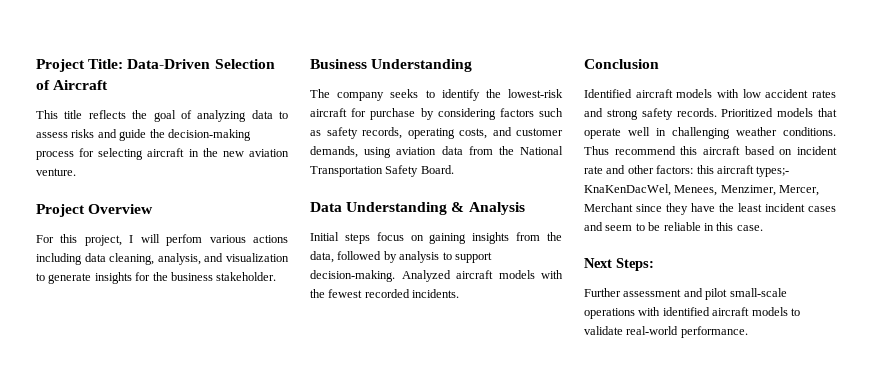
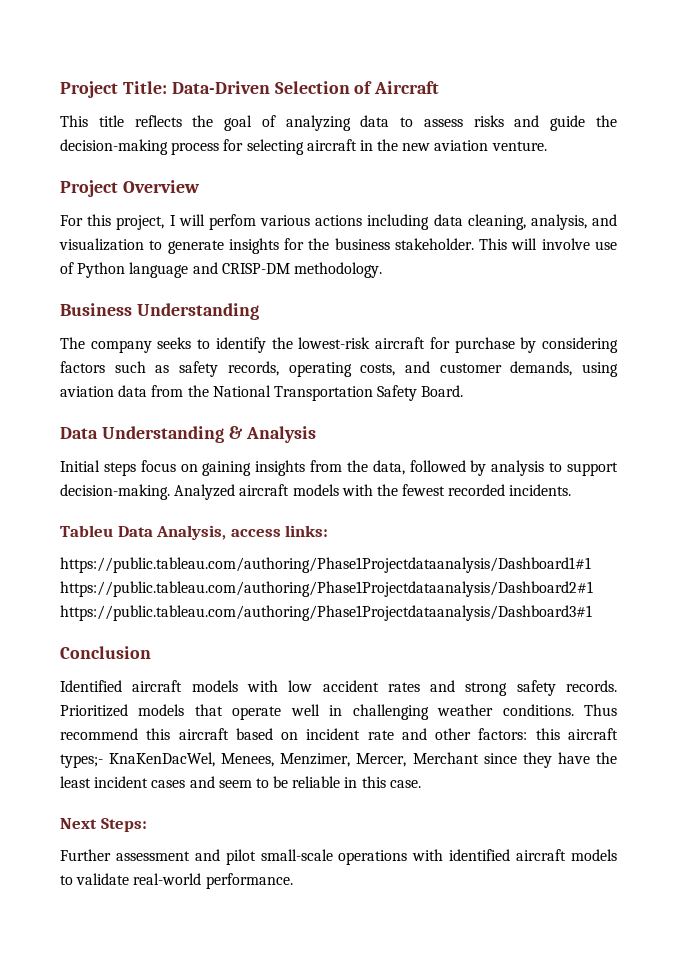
(277, 276) none -> [479,238,617,250] [60,262,382,278] This will involve use of Python language and CRISP-DM methodology.
(460, 293) none -> [60,525,329,540] [60,557,591,573] [60,581,593,597] [60,605,592,621] // Tableu Data Analysis, access links: // https://public.tableau.com/authoring/Phase1Projectdataanalysis/Dashboard1#1 https://public.tableau.com/authoring/Phase1Projectdataanalysis/Dashboard2#1 https://public.tableau.com/authoring/Phase1Projectdataanalysis/Dashboard3#1

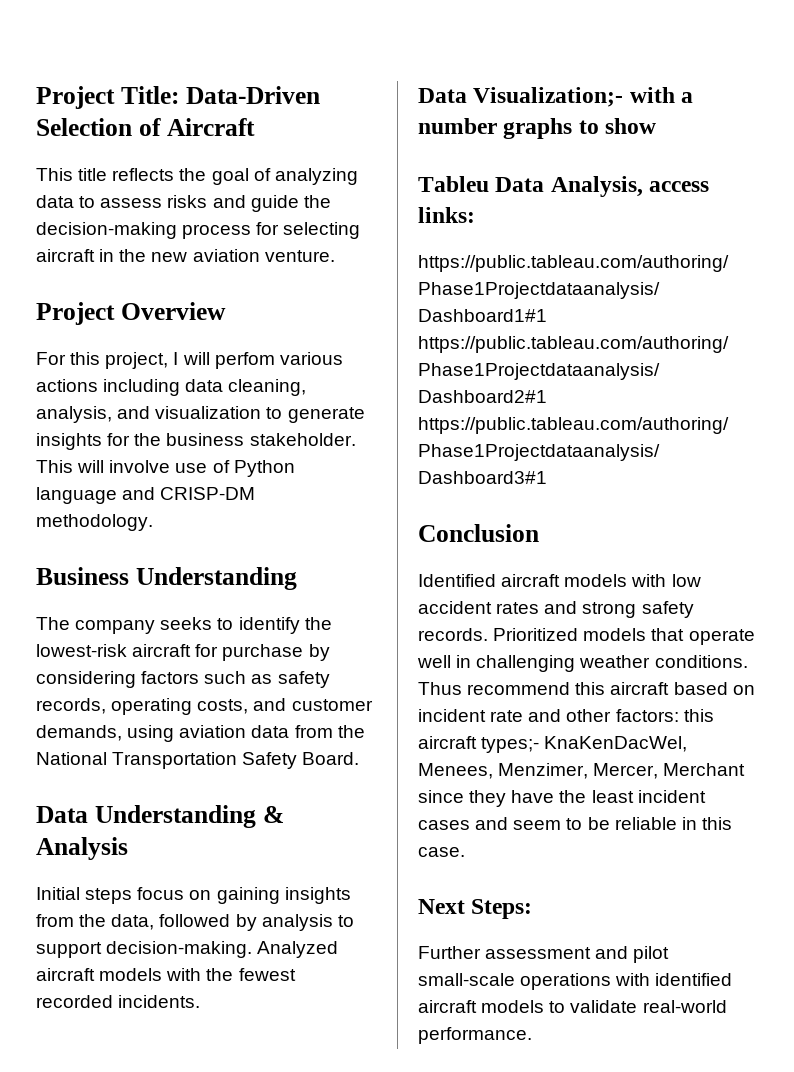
(572, 490) none -> [418,87,694,107] [418,118,657,139] // Data Visualization;- with a number graphs to show

